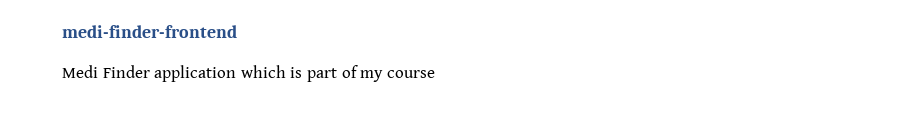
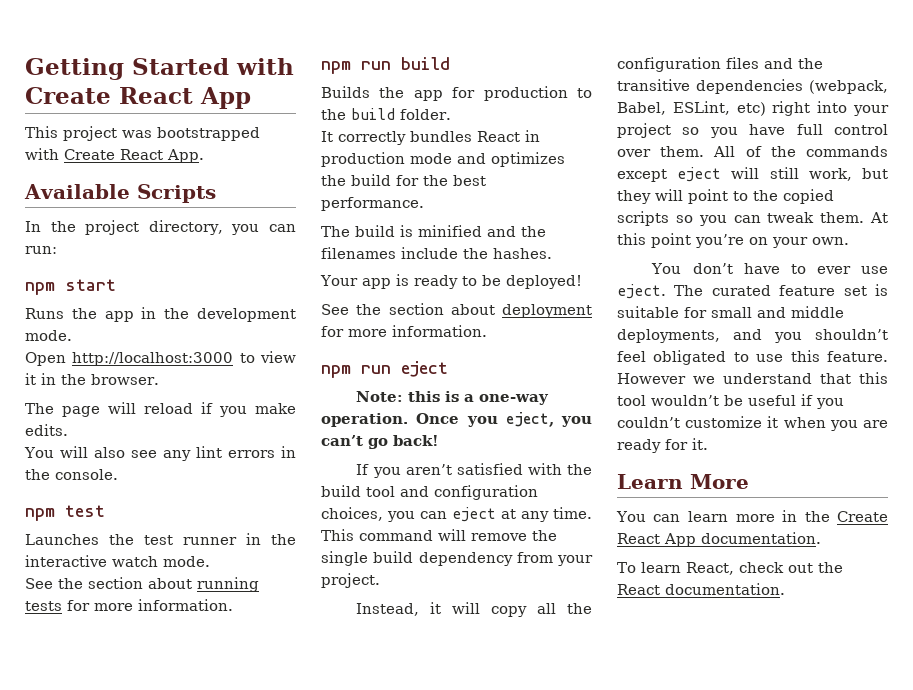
[62,25,237,38] [62,65,435,82] medi-finder-frontend // Medi Finder application which is part of my course -> [25,58,294,80] [25,87,251,109] [25,126,260,141] [25,148,204,163] [24,184,216,203] [25,220,296,235] [25,246,57,254] [25,279,116,295] [25,307,296,322] [25,330,72,341] [25,351,296,366] [25,373,159,385] [25,402,296,417] [25,424,68,436] [24,446,296,461] [25,469,118,480] [25,505,105,521] [25,533,296,545] [25,555,210,567] [25,577,259,592] [25,599,233,611] [321,57,450,74] [321,86,592,101] [321,108,451,120] [321,130,540,145] [321,152,565,167] [321,174,486,186] [321,197,424,211] [321,225,546,237] [321,247,552,259] [320,274,582,289] [321,303,592,318] [321,325,487,337] [321,361,448,378] [356,391,550,405] [321,412,592,427] [321,435,439,449] [356,463,592,478] [321,485,538,500] [321,507,592,522] [321,529,557,541] [321,551,593,566] [321,573,380,588] [356,602,592,617] [617,57,823,72] [617,79,888,94] [617,101,889,116] [617,123,888,138] [617,146,888,157] [617,167,888,182] [617,189,834,204] [617,211,888,226] [617,233,849,248] [651,263,888,274] [617,284,888,299] [617,306,844,318] [617,329,888,343] [617,350,888,365] [617,372,888,384] [617,394,844,409] [617,416,888,431] [617,438,708,453] [617,474,749,489] [616,510,888,522] [617,532,821,547] [617,562,843,575] [617,583,785,595] Getting Started with Create React App // This project was bootstrapped with Create React App. // Available Scripts // In the project directory, you can run: // npm start // Runs the app in the development mode. // Open http://localhost:3000 to view it in the browser. // The page will reload if you make edits. // You will also see any lint errors in the console. // npm test // Launches the test runner in the interactive watch mode. // See the section about running tests for more information. // npm run build // Builds the app for production to the build folder. // It correctly bundles React in production mode and optimizes the build for the best performance. // The build is minified and the filenames include the hashes. // Your app is ready to be deployed! // See the section about deployment for more information. // npm run eject // Note: this is a one-way operation. Once you eject, you can’t go back! // If you aren’t satisfied with the build tool and configuration choices, you can eject at any time. This command will remove the single build dependency from your project. // Instead, it will copy all the configuration files and the transitive dependencies (webpack, Babel, ESLint, etc) right into your project so you have full control over them. All of the commands except eject will still work, but they will point to the copied scripts so you can tweak them. At this point you’re on your own. // You don’t have to ever use eject. The curated feature set is suitable for small and middle deployments, and you shouldn’t feel obligated to use this feature. However we understand that this tool wouldn’t be useful if you couldn’t customize it when you are ready for it. // Learn More // You can learn more in the Create React App documentation. // To learn React, check out the React documentation.

